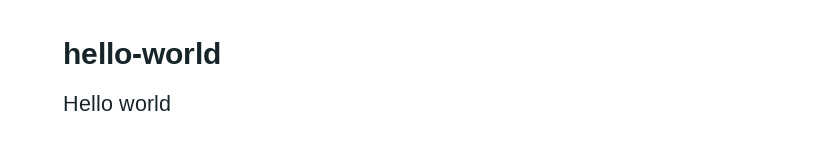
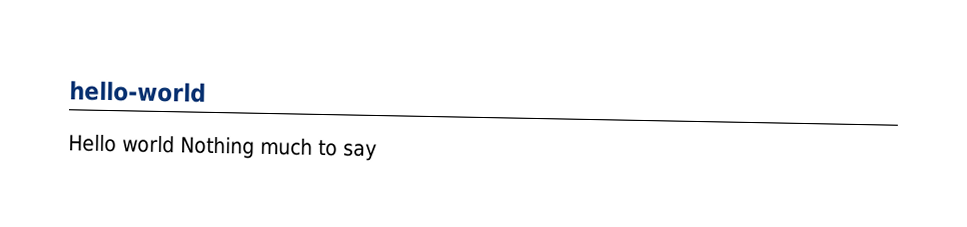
(171, 103) none -> [180,136,377,162] Nothing much to say

